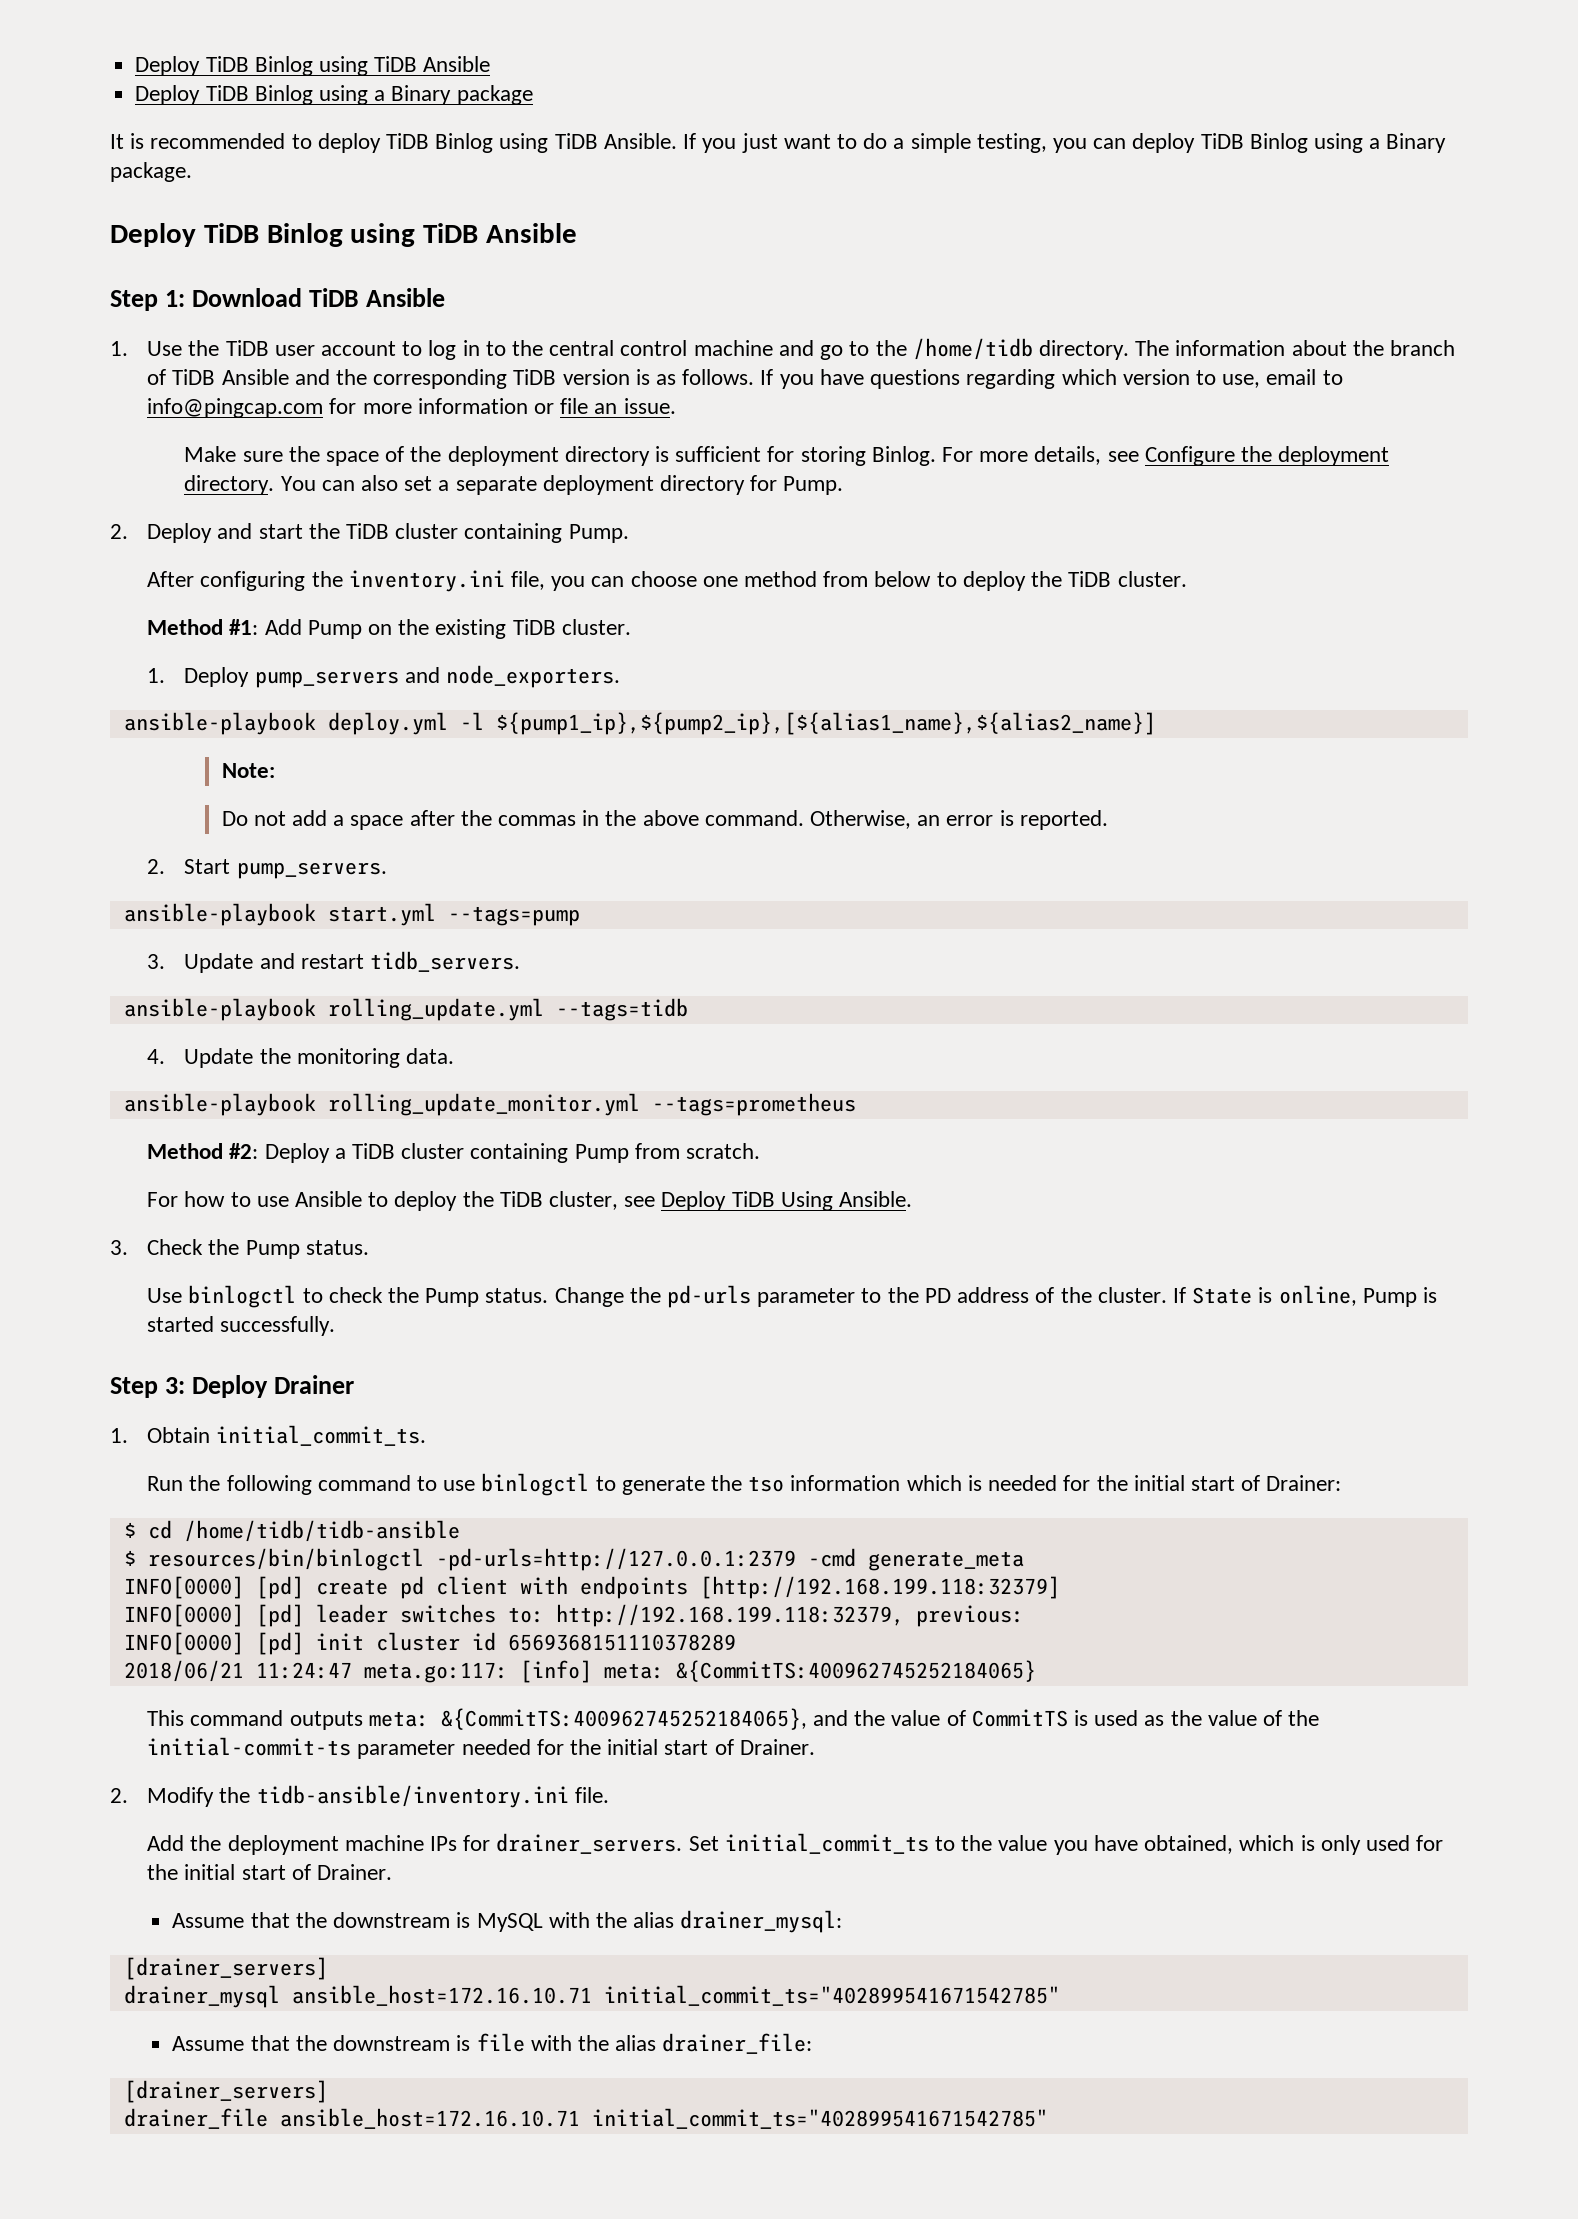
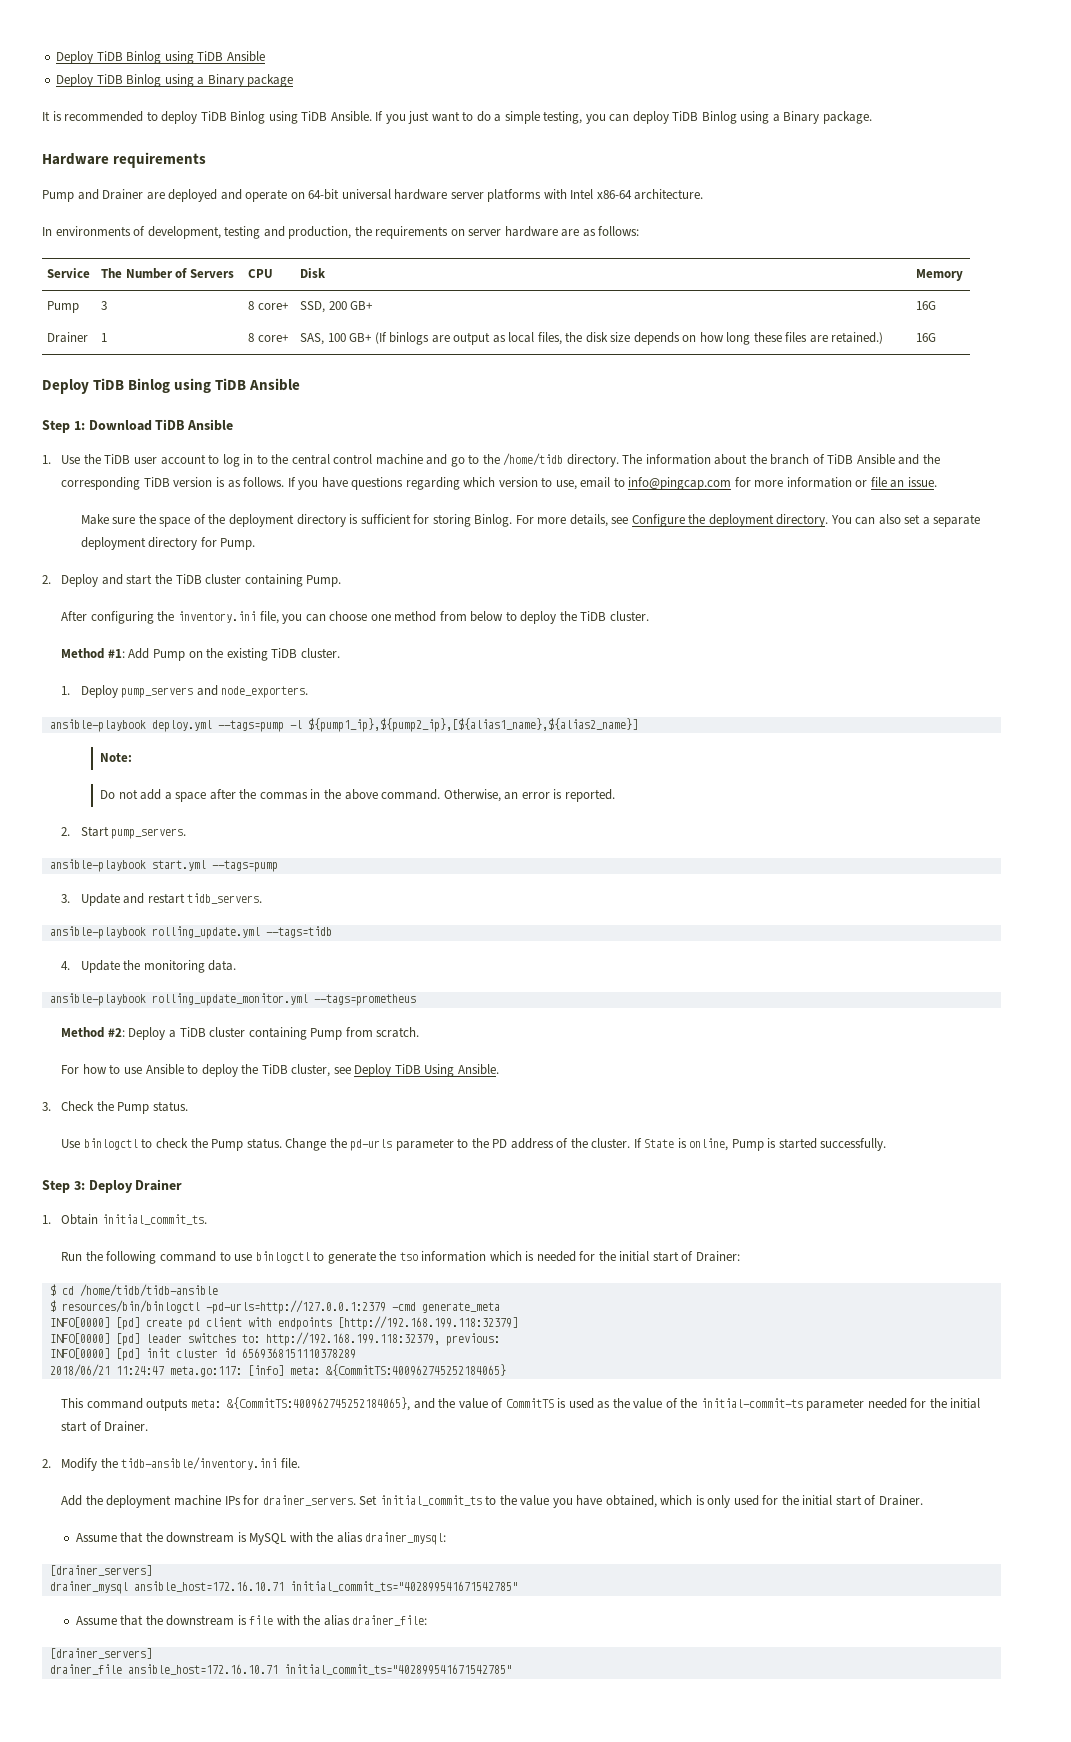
(192, 172) none -> [42,152,207,168] [42,189,704,202] [42,226,640,239] [47,268,91,278] [101,268,234,279] [248,269,274,278] [300,268,327,278] [916,269,964,281] [47,301,80,313] [101,301,108,310] [248,301,289,310] [300,301,374,313] [916,301,937,310] [47,332,89,343] [101,333,108,342] [248,333,289,342] [300,332,884,345] [916,333,937,342] // Hardware requirements // Pump and Drainer are deployed and operate on 64-bit universal hardware server platforms with Intel x86-64 architecture. // In environments of development, testing and production, the requirements on server hardware are as follows: // Service | The Number of Servers | CPU | Disk | Memory // Pump | 3 | 8 core+ | SSD, 200 GB+ | 16G // Drainer | 1 | 8 core+ | SAS, 100 GB+ (If binlogs are output as local files, the disk size depends on how long these files are retained.) | 16G
(448, 723) none -> [217,720,284,732] --tags=pump

